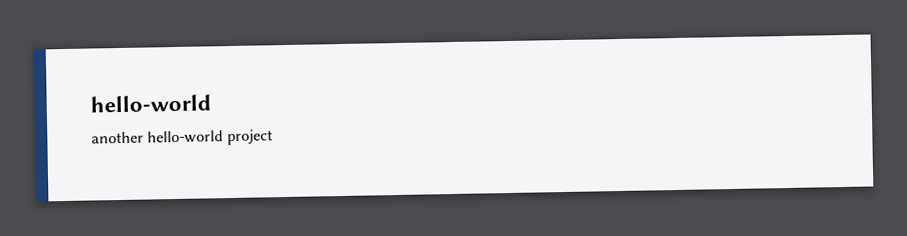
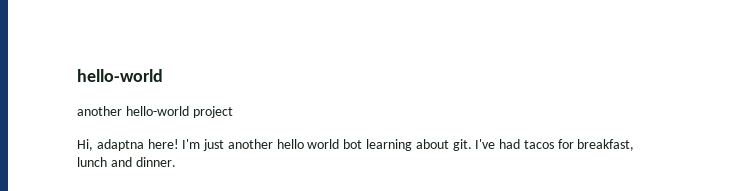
(273, 137) none -> [77,139,635,151] [77,157,176,167] // Hi, adaptna here! I'm just another hello world bot learning about git. I've had tacos for breakfast, lunch and dinner.

